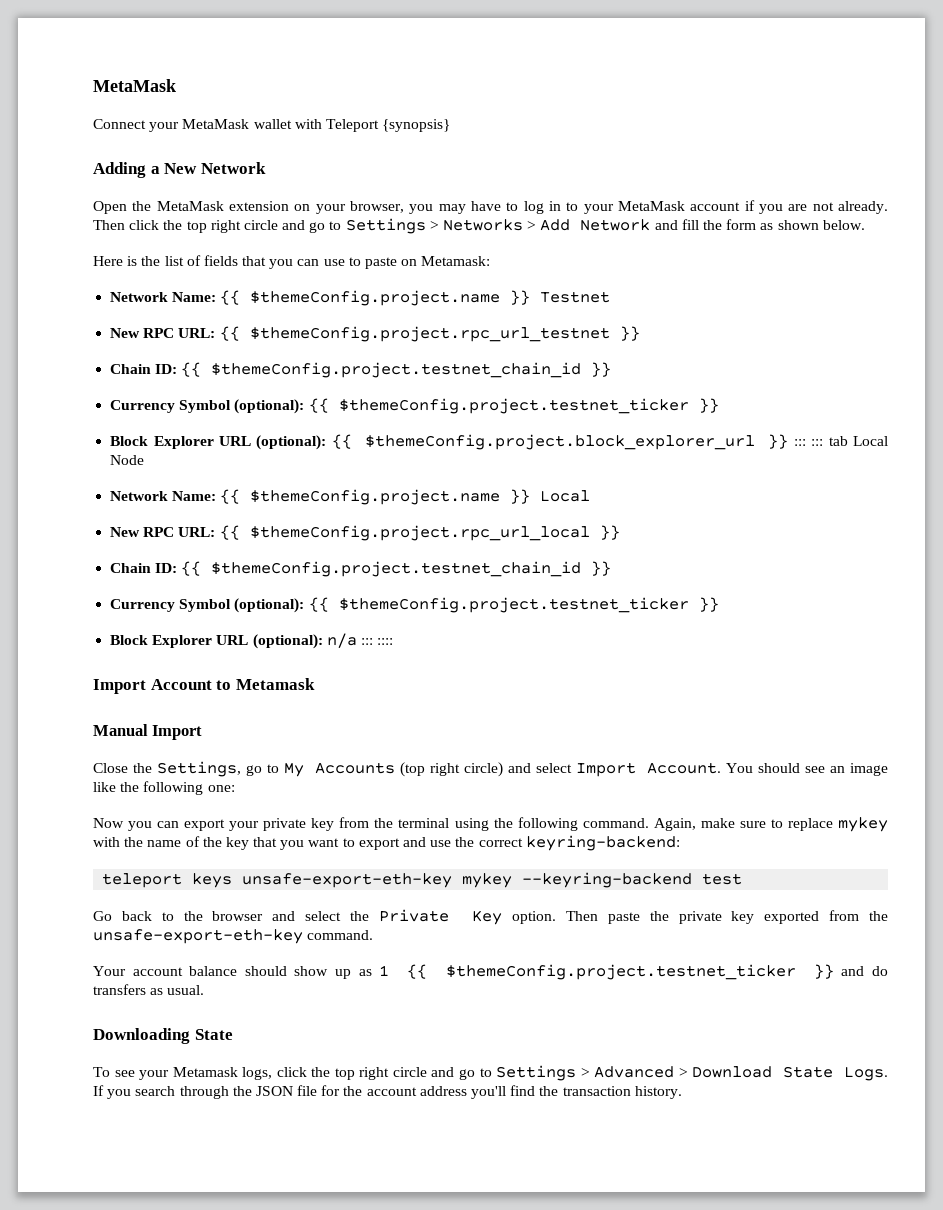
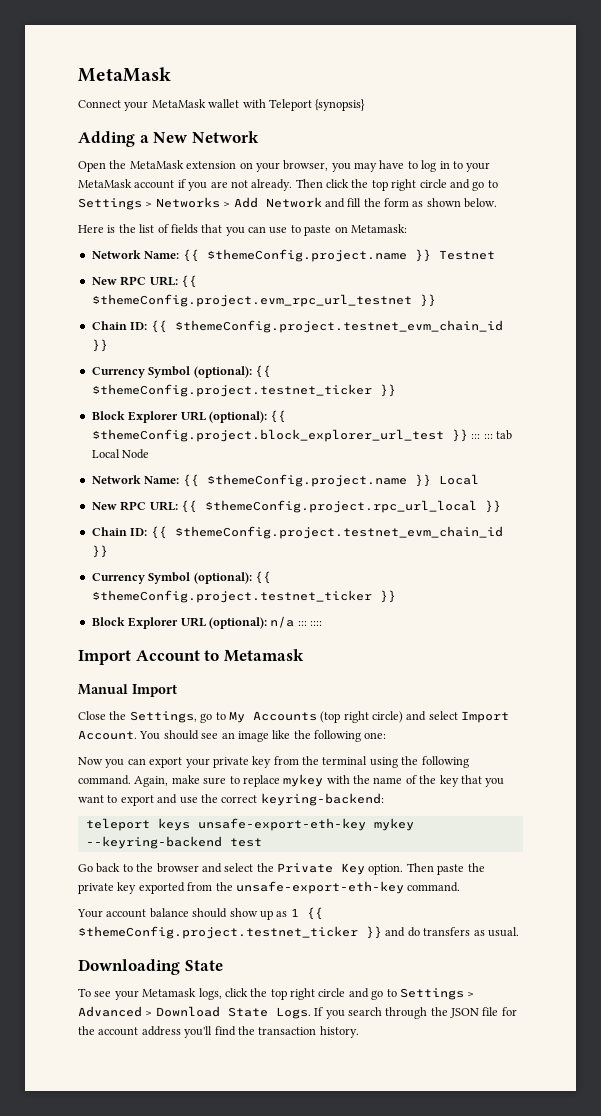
[249,326,640,342] [110,362,582,378] $themeConfig.project.rpc_url_testnet }} // Chain ID: {{ $themeConfig.project.testnet_chain_id -> [91,294,436,307] [91,320,503,333] $themeConfig.project.evm_rpc_url_testnet }} // Chain ID: {{ $themeConfig.project.testnet_evm_chain_id
[365,434,756,450] $themeConfig.project.block_explorer_url -> [91,429,444,442] $themeConfig.project.block_explorer_url_test
[211,561,582,577] $themeConfig.project.testnet_chain_id -> [174,526,503,539] $themeConfig.project.testnet_evm_chain_id

